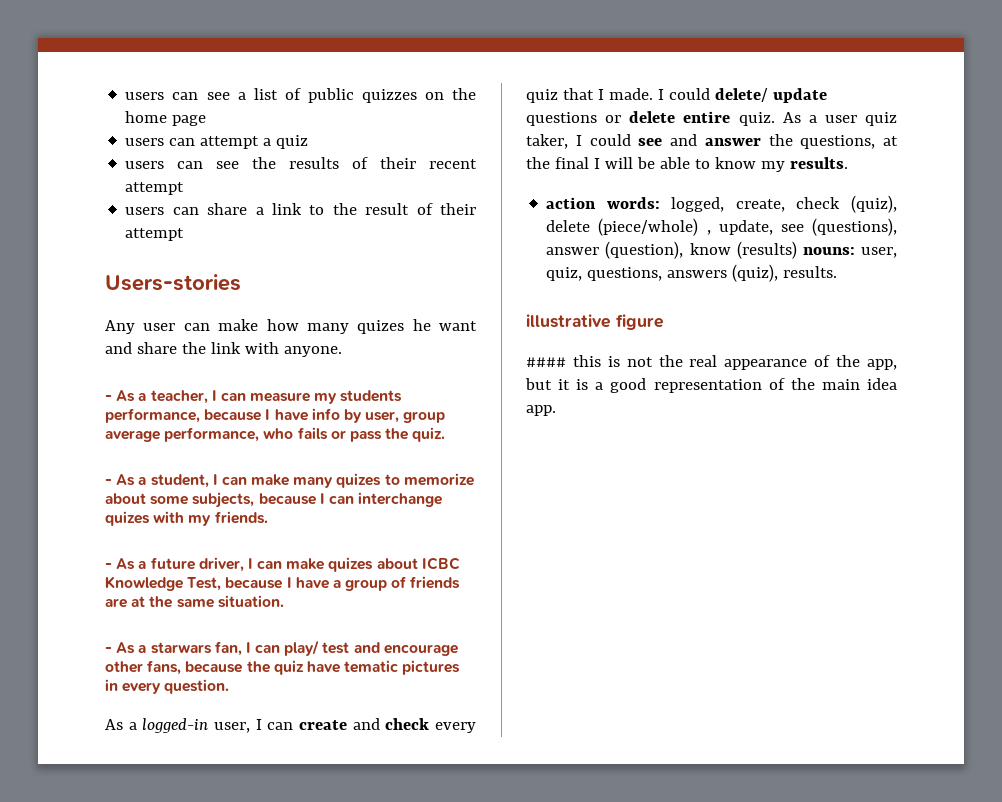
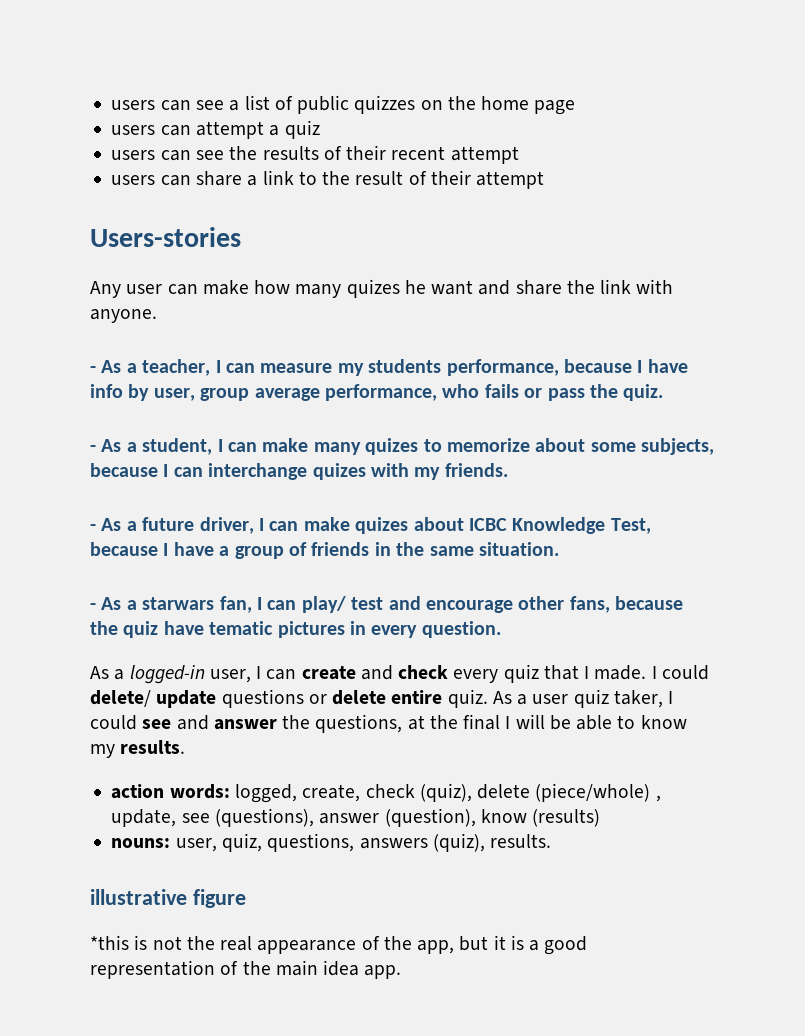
[105,596,146,608] are at -> [374,542,391,556] in
(797, 250) none -> (601, 818) //
[526,355,601,367] #### this -> [90,935,129,950] *this

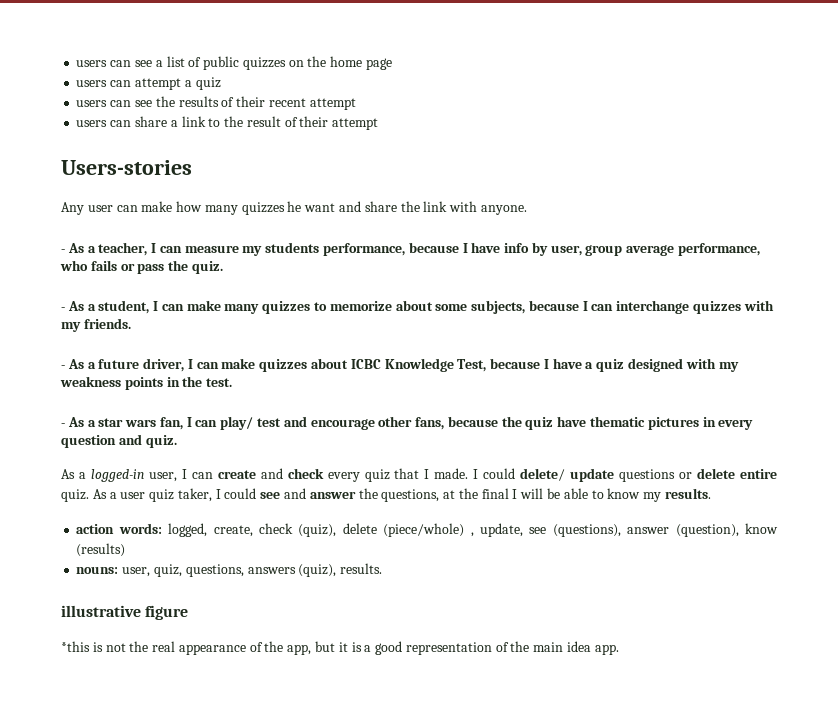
[346,279,400,298] quizes -> [241,202,285,215] quizzes
[365,438,419,455] quizes -> [262,301,311,314] quizzes
[312,463,366,480] quizes -> [693,301,742,314] quizzes
[355,517,409,534] quizes -> [259,359,308,372] quizzes
[234,542,559,559] [90,597,215,610] group of friends in the same situation. // - As a starwars -> [596,358,739,372] [60,376,233,390] [61,417,157,427] quiz designed with my weakness points in the test. // - As a star wars
[209,621,274,635] tematic -> [590,416,646,427] thematic
[421,621,501,638] question. -> [61,434,177,448] question and quiz.

